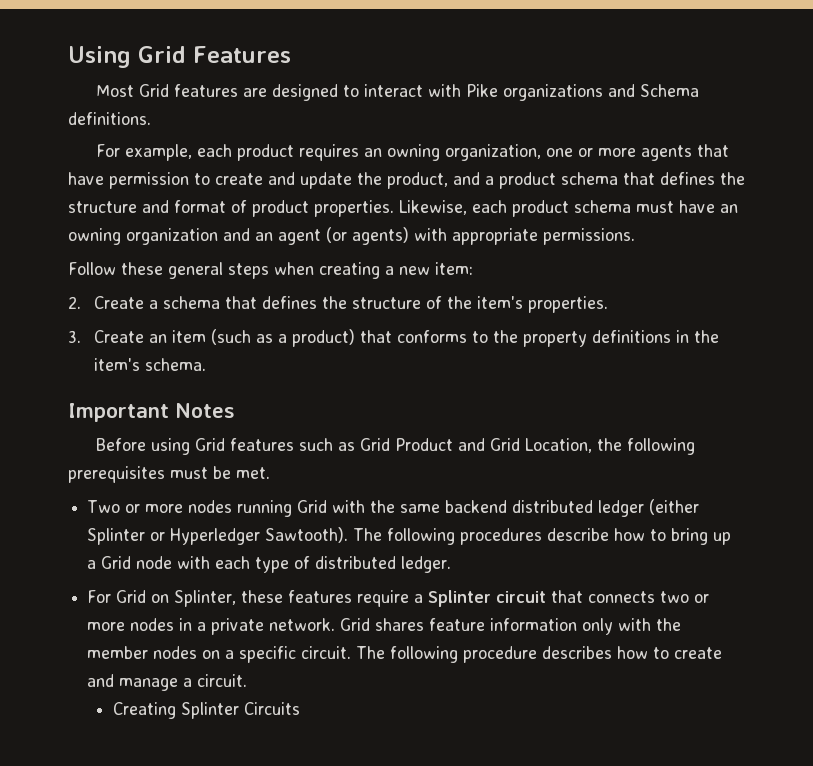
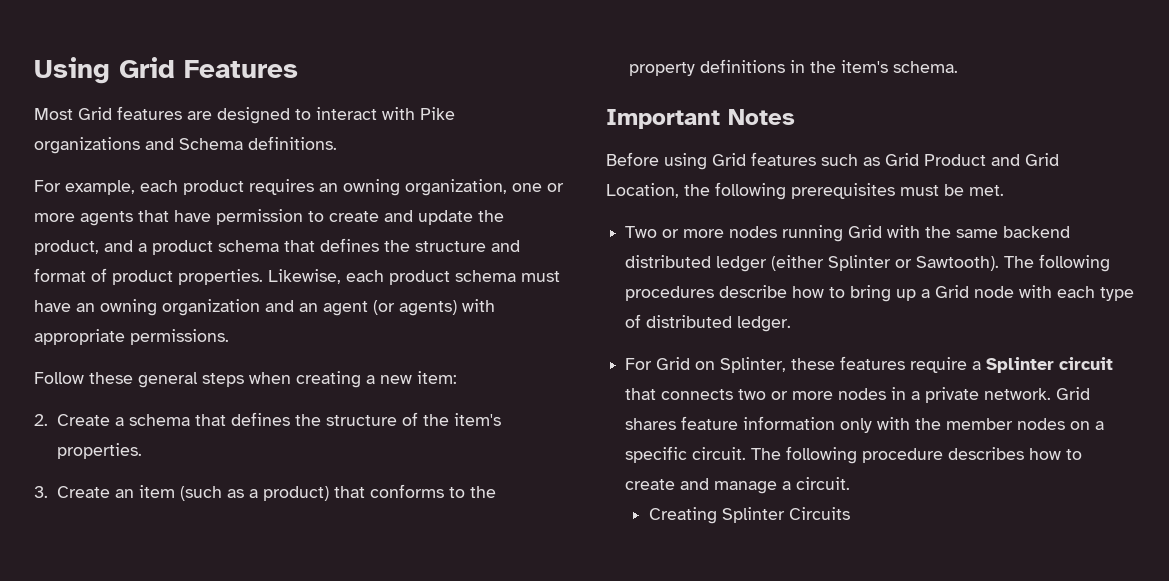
[170,528,261,545] Hyperledger -> (913, 263) none

